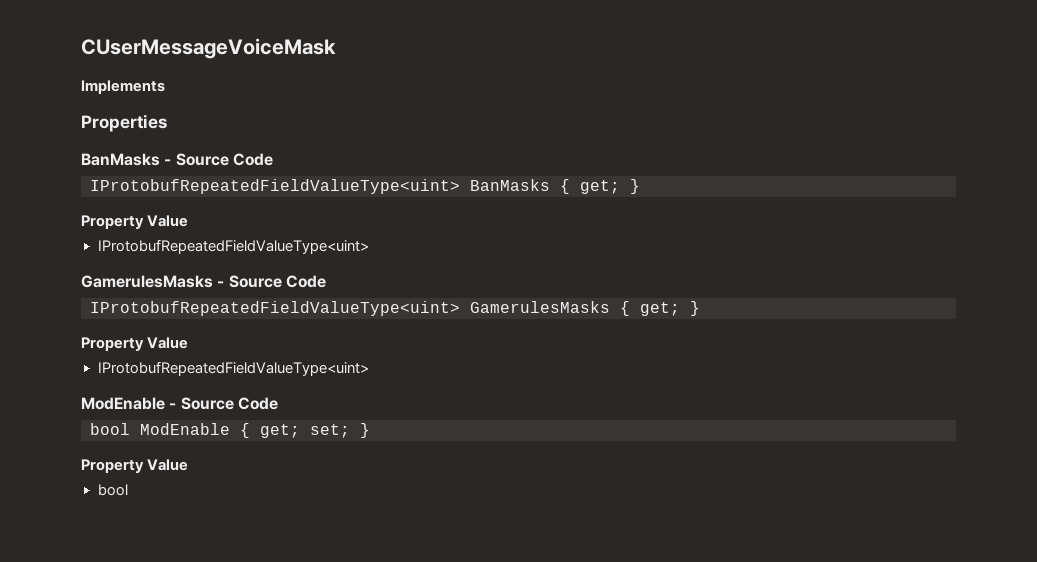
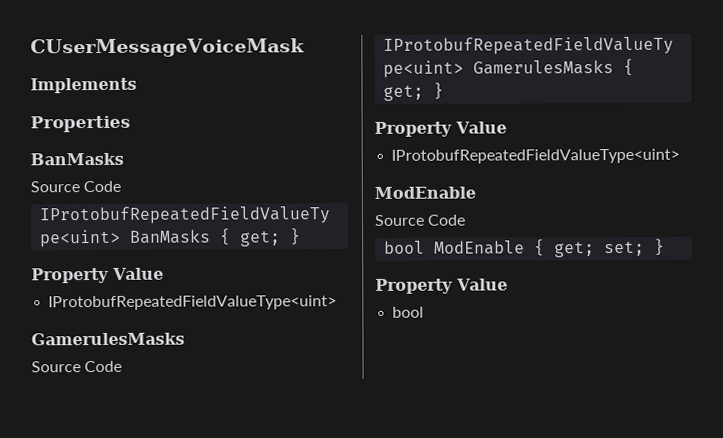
[164,159,172,165] - -> (124, 159) //
[217,281,225,287] - -> (185, 339) //
[169,403,177,409] - -> (476, 192) //

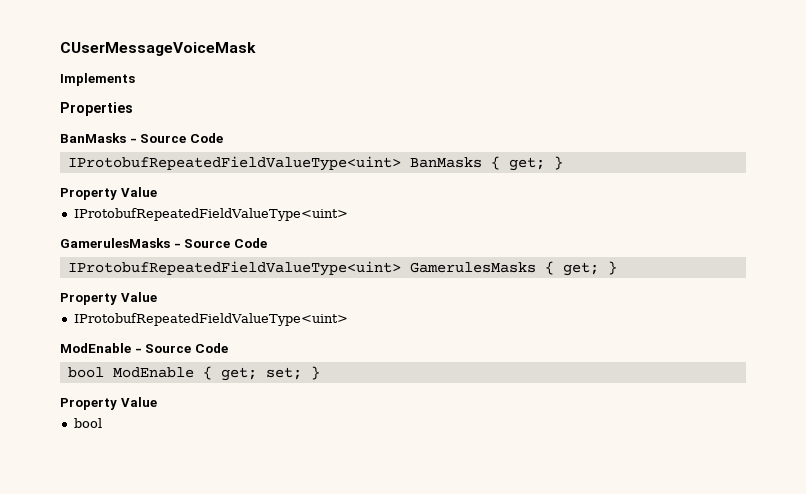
(124, 159) // -> [129,138,137,143] -
(185, 339) // -> [173,243,181,248] -
(476, 192) // -> [134,348,142,353] -

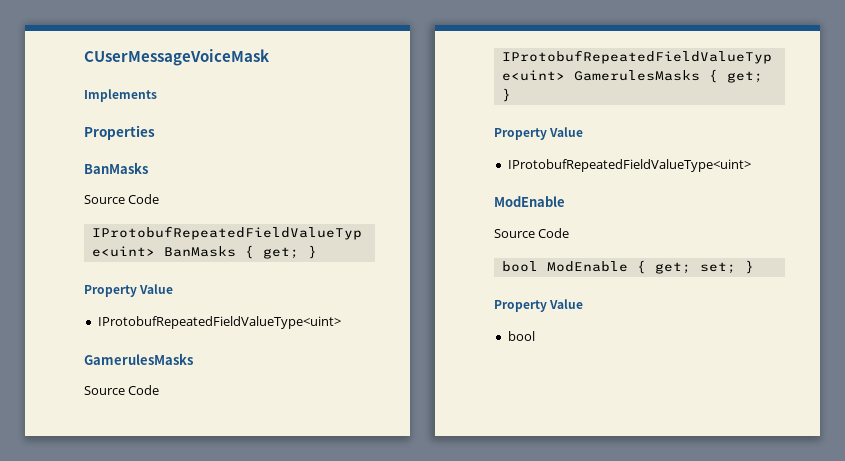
[129,138,137,143] - -> (148, 168) //
[173,243,181,248] - -> (193, 359) //
[134,348,142,353] - -> (565, 201) //

